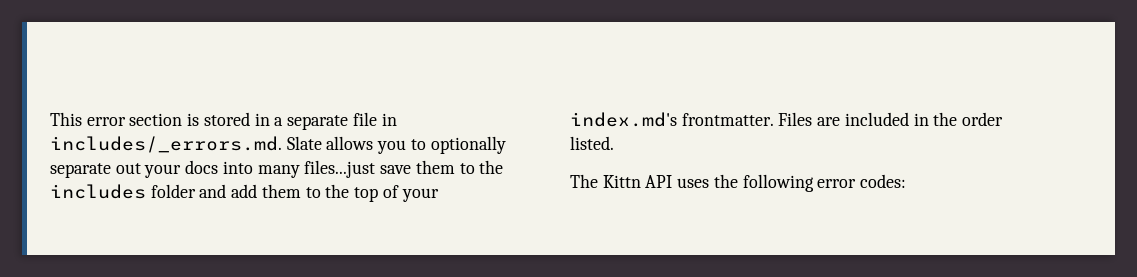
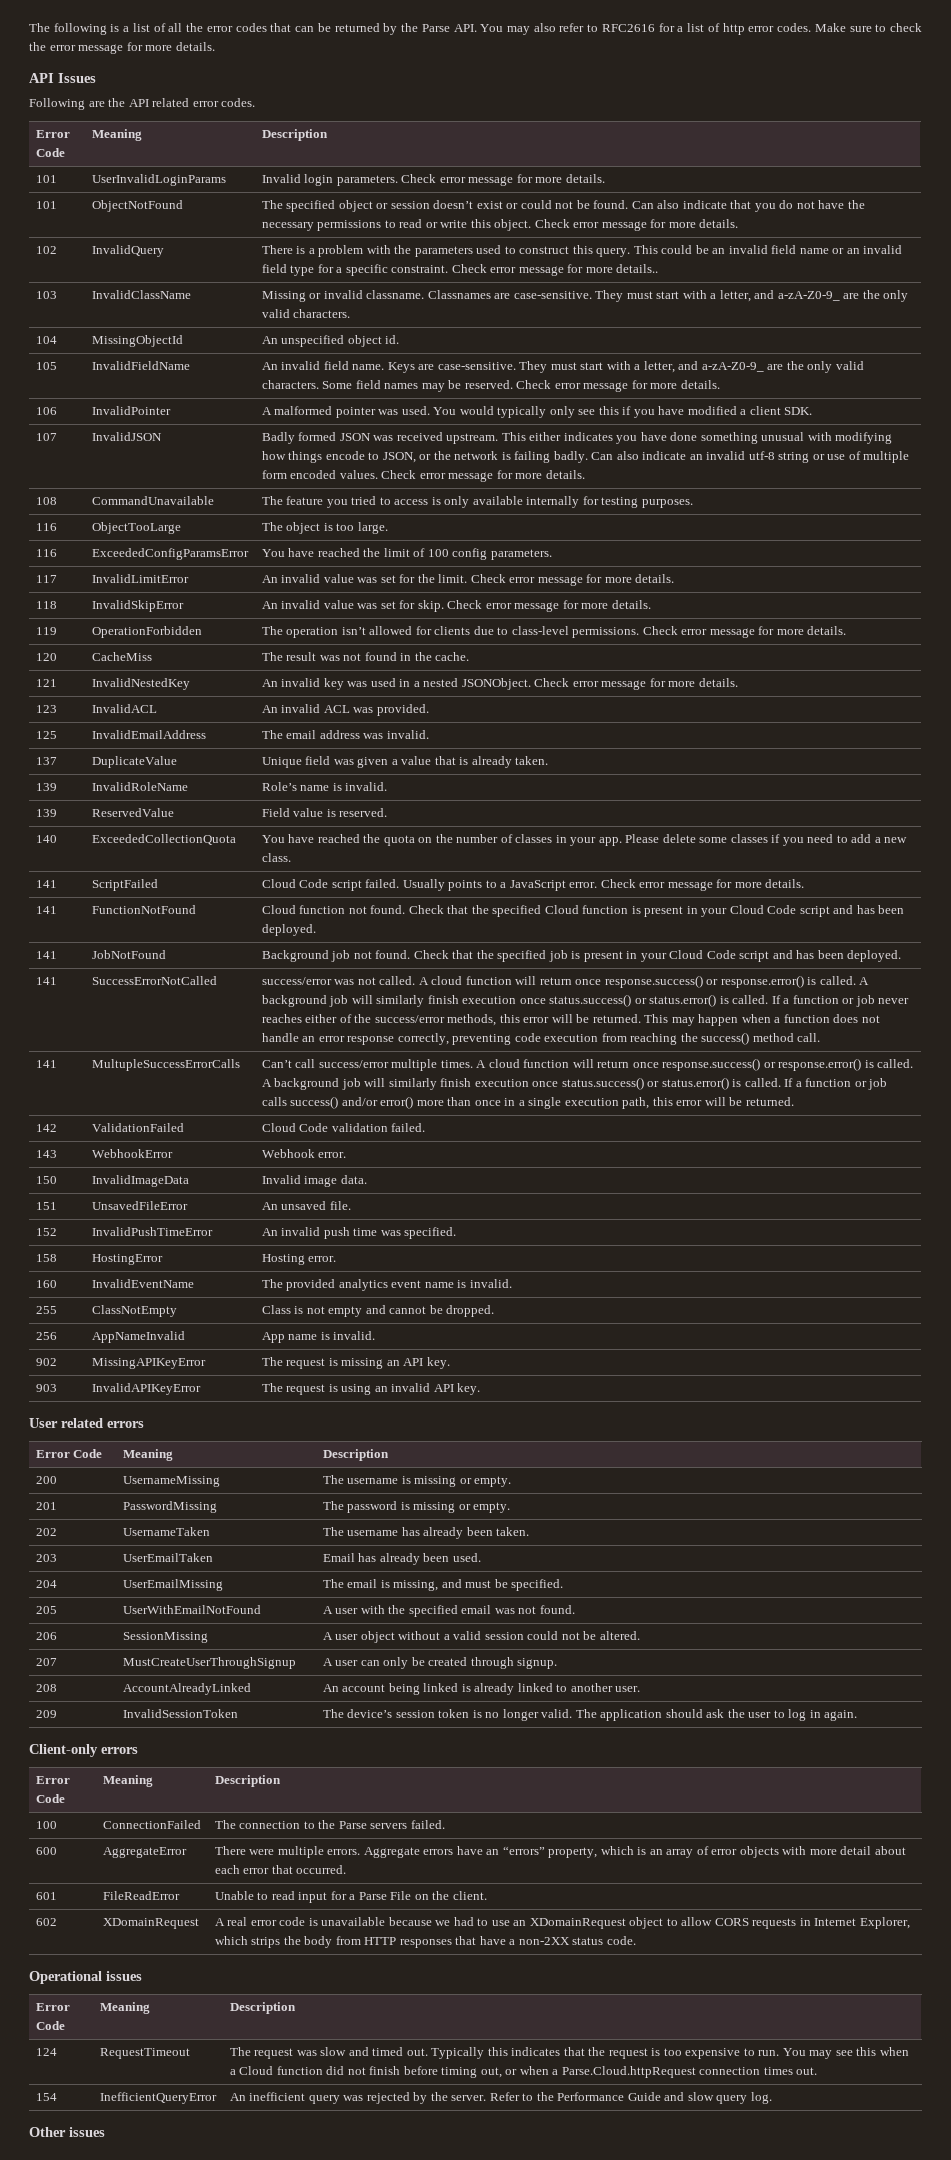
[50,112,397,130] [50,136,506,154] [50,160,504,178] [50,184,439,202] [570,112,1004,127] [570,136,614,150] [570,174,907,192] This error section is stored in a separate file in includes/_errors.md. Slate allows you to optionally separate out your docs into many files...just save them to the includes folder and add them to the top of your index.md's frontmatter. Files are included in the order listed. // The Kittn API uses the following error codes: -> [29,23,923,35] [29,42,215,54] [29,73,96,83] [29,98,256,110] [35,130,70,138] [35,148,65,157] [91,129,142,141] [261,129,328,141] [35,175,57,183] [91,174,226,186] [261,174,605,186] [35,201,57,209] [91,200,183,212] [261,200,865,212] [261,219,739,231] [35,246,57,254] [91,245,164,257] [261,245,903,257] [261,264,659,276] [35,291,57,299] [91,290,191,299] [261,290,909,302] [261,309,351,318] [35,336,57,344] [91,335,183,347] [261,335,400,347] [35,362,57,370] [91,361,190,370] [261,361,864,373] [261,380,720,392] [35,407,57,415] [91,406,171,415] [261,406,813,418] [35,433,57,441] [91,432,162,441] [261,432,893,444] [261,451,910,463] [261,470,585,482] [35,497,57,505] [91,496,214,505] [261,496,693,508] [35,523,57,531] [91,522,181,534] [261,522,388,534] [35,549,57,557] [91,548,249,560] [261,548,552,560] [35,575,57,583] [91,574,189,583] [261,574,675,586] [35,601,57,609] [91,600,184,612] [261,600,651,612] [35,627,57,635] [91,626,202,638] [261,626,847,638] [35,653,57,661] [91,652,152,661] [261,652,470,661] [35,679,57,687] [91,678,190,690] [261,678,738,690] [35,705,57,713] [91,704,157,713] [261,704,429,716] [35,731,57,739] [91,730,206,739] [261,730,429,739] [35,757,57,765] [91,756,177,768] [261,756,549,768] [35,783,57,791] [91,782,188,791] [261,782,388,791] [35,809,57,817] [91,808,174,817] [261,808,388,817] [35,835,57,843] [91,834,236,845] [261,834,908,846] [261,853,291,862] [35,880,57,888] [91,879,158,891] [261,879,805,891] [35,906,57,914] [91,905,196,914] [261,905,905,917] [261,924,316,936] [35,951,57,959] [91,950,166,959] [261,950,902,962] [35,977,57,985] [91,976,217,985] [261,975,870,988] [261,994,910,1007] [261,1014,880,1026] [261,1032,821,1045] [35,1060,57,1068] [91,1059,240,1071] [261,1058,914,1071] [261,1077,888,1090] [261,1096,794,1109] [35,1124,57,1132] [91,1123,184,1132] [261,1123,426,1132] [35,1150,57,1158] [91,1149,173,1158] [261,1149,347,1158] [35,1176,57,1184] [91,1175,189,1187] [261,1175,367,1187] [35,1202,57,1210] [91,1201,188,1210] [261,1201,351,1210] [35,1228,57,1236] [91,1227,213,1236] [261,1227,457,1239] [35,1254,57,1262] [91,1254,163,1265] [261,1254,337,1265] [35,1280,57,1288] [91,1279,194,1288] [261,1279,512,1291] [35,1306,57,1314] [91,1305,177,1317] [261,1305,495,1317] [35,1332,57,1340] [91,1331,185,1343] [261,1331,376,1343] [35,1358,57,1366] [91,1358,206,1369] [261,1357,450,1369] [35,1384,57,1392] [91,1383,201,1395] [261,1383,481,1395] [29,1418,144,1428] [35,1449,103,1458] [122,1449,173,1461] [322,1449,389,1461] [35,1476,57,1484] [122,1476,220,1487] [322,1475,512,1487] [35,1502,57,1510] [122,1501,217,1513] [322,1501,511,1513] [35,1528,57,1536] [122,1527,210,1536] [322,1527,530,1539] [35,1554,57,1562] [122,1553,213,1562] [322,1553,481,1565] [35,1580,57,1588] [122,1579,223,1591] [322,1579,564,1591] [35,1606,57,1614] [122,1605,261,1614] [322,1605,575,1617] [35,1632,57,1640] [122,1632,208,1643] [322,1631,640,1643] [35,1658,57,1666] [122,1657,296,1669] [322,1657,558,1669] [35,1684,57,1692] [122,1683,251,1695] [322,1683,641,1695] [35,1710,57,1718] [122,1709,238,1718] [322,1709,858,1721] [29,1744,138,1757] [35,1776,70,1784] [35,1794,65,1803] [102,1775,153,1787] [214,1775,281,1787] [35,1821,57,1829] [102,1820,201,1829] [214,1820,445,1829] [35,1847,57,1855] [102,1847,187,1858] [214,1846,906,1858] [214,1865,347,1874] [35,1892,57,1900] [102,1891,180,1900] [214,1891,487,1903] [35,1918,57,1926] [102,1918,199,1929] [214,1917,910,1929] [214,1936,636,1948] [29,1971,142,1984] [35,2003,70,2011] [35,2021,65,2030] [99,2002,150,2014] [229,2002,296,2014] [35,2048,57,2056] [99,2048,190,2059] [229,2047,909,2059] [229,2066,818,2078] [35,2093,57,2101] [99,2092,217,2104] [229,2092,772,2104] [29,2127,105,2137] The following is a list of all the error codes that can be returned by the Parse API. You may also refer to RFC2616 for a list of http error codes. Make sure to check the error message for more details. // API Issues // Following are the API related error codes. // Error Code | Meaning | Description // 101 | UserInvalidLoginParams | Invalid login parameters. Check error message for more details. // 101 | ObjectNotFound | The specified object or session doesn’t exist or could not be found. Can also indicate that you do not have the necessary permissions to read or write this object. Check error message for more details. // 102 | InvalidQuery | There is a problem with the parameters used to construct this query. This could be an invalid field name or an invalid field type for a specific constraint. Check error message for more details.. // 103 | InvalidClassName | Missing or invalid classname. Classnames are case-sensitive. They must start with a letter, and a-zA-Z0-9_ are the only valid characters. // 104 | MissingObjectId | An unspecified object id. // 105 | InvalidFieldName | An invalid field name. Keys are case-sensitive. They must start with a letter, and a-zA-Z0-9_ are the only valid characters. Some field names may be reserved. Check error message for more details. // 106 | InvalidPointer | A malformed pointer was used. You would typically only see this if you have modified a client SDK. // 107 | InvalidJSON | Badly formed JSON was received upstream. This either indicates you have done something unusual with modifying how things encode to JSON, or the network is failing badly. Can also indicate an invalid utf-8 string or use of multiple form encoded values. Check error message for more details. // 108 | CommandUnavailable | The feature you tried to access is only available internally for testing purposes. // 116 | ObjectTooLarge | The object is too large. // 116 | ExceededConfigParamsError | You have reached the limit of 100 config parameters. // 117 | InvalidLimitError | An invalid value was set for the limit. Check error message for more details. // 118 | InvalidSkipError | An invalid value was set for skip. Check error message for more details. // 119 | OperationForbidden | The operation isn’t allowed for clients due to class-level permissions. Check error message for more details. // 120 | CacheMiss | The result was not found in the cache. // 121 | InvalidNestedKey | An invalid key was used in a nested JSONObject. Check error message for more details. // 123 | InvalidACL | An invalid ACL was provided. // 125 | InvalidEmailAddress | The email address was invalid. // 137 | DuplicateValue | Unique field was given a value that is already taken. // 139 | InvalidRoleName | Role’s name is invalid. // 139 | ReservedValue | Field value is reserved. // 140 | ExceededCollectionQuota | You have reached the quota on the number of classes in your app. Please delete some classes if you need to add a new class. // 141 | ScriptFailed | Cloud Code script failed. Usually points to a JavaScript error. Check error message for more details. // 141 | FunctionNotFound | Cloud function not found. Check that the specified Cloud function is present in your Cloud Code script and has been deployed. // 141 | JobNotFound | Background job not found. Check that the specified job is present in your Cloud Code script and has been deployed. // 141 | SuccessErrorNotCalled | success/error was not called. A cloud function will return once response.success() or response.error() is called. A background job will similarly finish execution once status.success() or status.error() is called. If a function or job never reaches either of the success/error methods, this error will be returned. This may happen when a function does not handle an error response correctly, preventing code execution from reaching the success() method call. // 141 | MultupleSuccessErrorCalls | Can’t call success/error multiple times. A cloud function will return once response.success() or response.error() is called. A background job will similarly finish execution once status.success() or status.error() is called. If a function or job calls success() and/or error() more than once in a single execution path, this error will be returned. // 142 | ValidationFailed | Cloud Code validation failed. // 143 | WebhookError | Webhook error. // 150 | InvalidImageData | Invalid image data. // 151 | UnsavedFileError | An unsaved file. // 152 | InvalidPushTimeError | An invalid push time was specified. // 158 | HostingError | Hosting error. // 160 | InvalidEventName | The provided analytics event name is invalid. // 255 | ClassNotEmpty | Class is not empty and cannot be dropped. // 256 | AppNameInvalid | App name is invalid. // 902 | MissingAPIKeyError | The request is missing an API key. // 903 | InvalidAPIKeyError | The request is using an invalid API key. // User related errors // Error Code | Meaning | Description // 200 | UsernameMissing | The username is missing or empty. // 201 | PasswordMissing | The password is missing or empty. // 202 | UsernameTaken | The username has already been taken. // 203 | UserEmailTaken | Email has already been used. // 204 | UserEmailMissing | The email is missing, and must be specified. // 205 | UserWithEmailNotFound | A user with the specified email was not found. // 206 | SessionMissing | A user object without a valid session could not be altered. // 207 | MustCreateUserThroughSignup | A user can only be created through signup. // 208 | AccountAlreadyLinked | An account being linked is already linked to another user. // 209 | InvalidSessionToken | The device’s session token is no longer valid. The application should ask the user to log in again. // Client-only errors // Error Code | Meaning | Description // 100 | ConnectionFailed | The connection to the Parse servers failed. // 600 | AggregateError | There were multiple errors. Aggregate errors have an “errors” property, which is an array of error objects with more detail about each error that occurred. // 601 | FileReadError | Unable to read input for a Parse File on the client. // 602 | XDomainRequest | A real error code is unavailable because we had to use an XDomainRequest object to allow CORS requests in Internet Explorer, which strips the body from HTTP responses that have a non-2XX status code. // Operational issues // Error Code | Meaning | Description // 124 | RequestTimeout | The request was slow and timed out. Typically this indicates that the request is too expensive to run. You may see this when a Cloud function did not finish before timing out, or when a Parse.Cloud.httpRequest connection times out. // 154 | InefficientQueryError | An inefficient query was rejected by the server. Refer to the Performance Guide and slow query log. // Other issues

